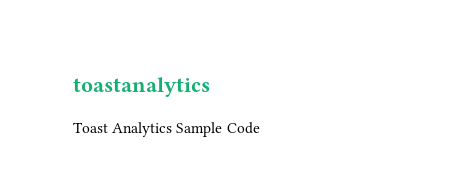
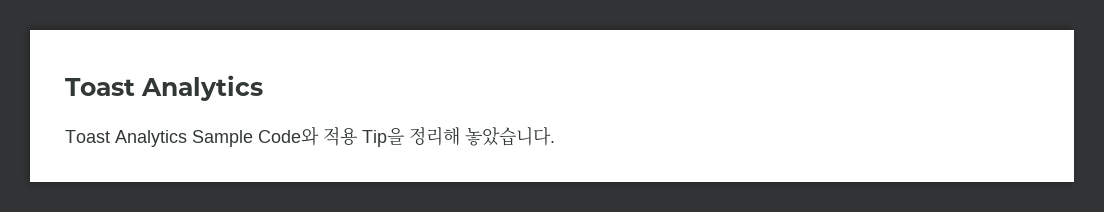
[73,77,210,97] toastanalytics -> [65,75,263,101] Toast Analytics
[226,122,260,134] Code -> [258,126,555,147] Code와 적용 Tip을 정리해 놓았습니다.

